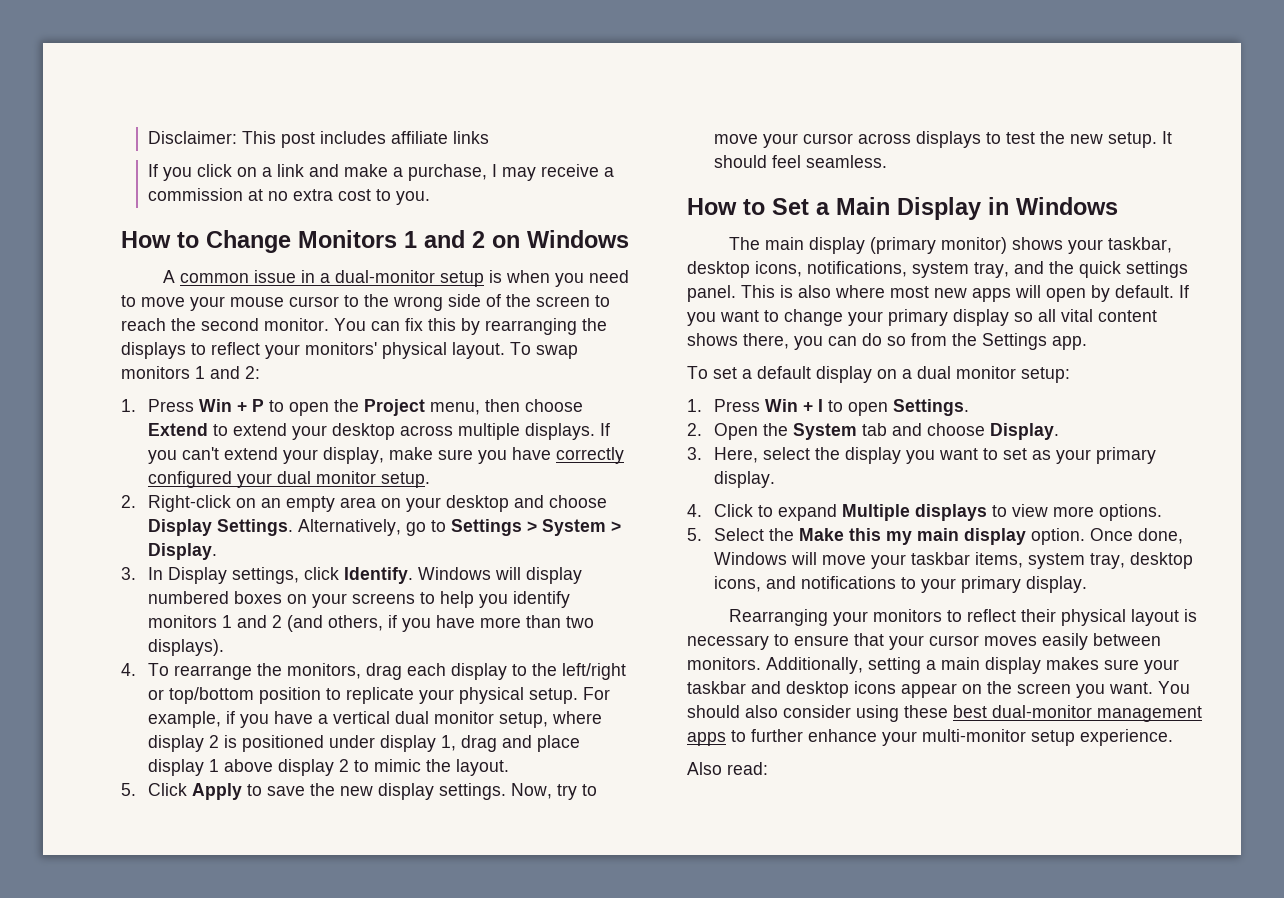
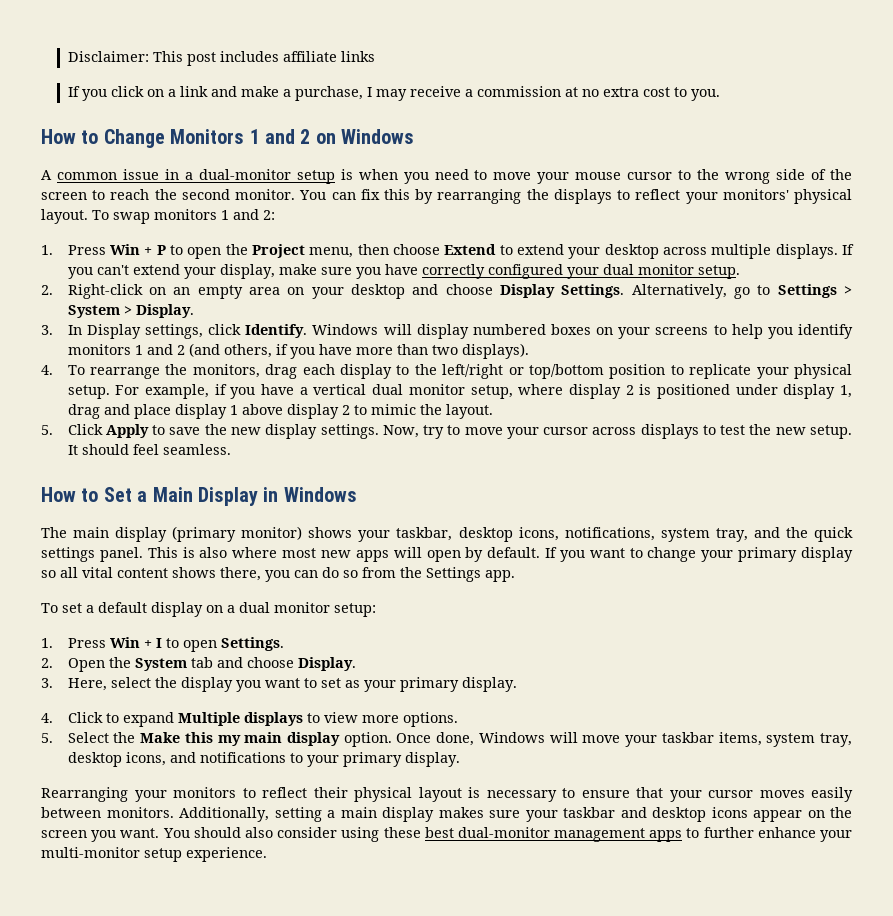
[687,762,768,775] // Also read: -> (267, 854) none

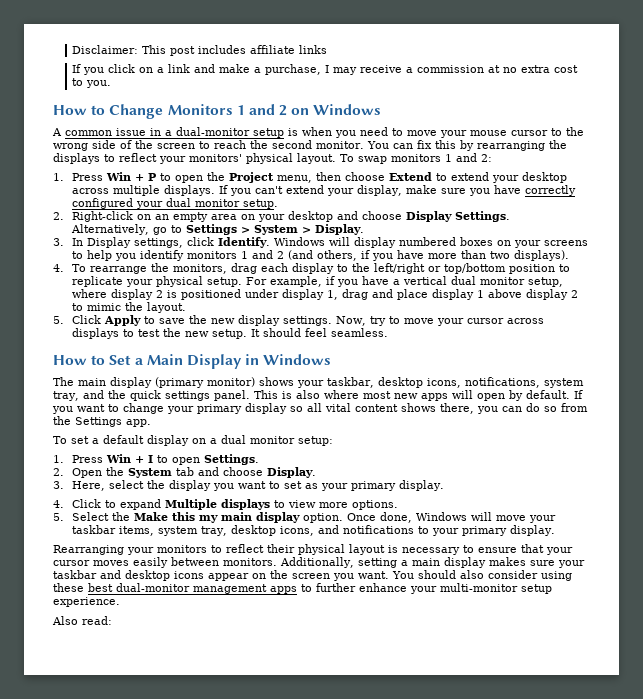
(267, 854) none -> [52,616,112,625] // Also read:

